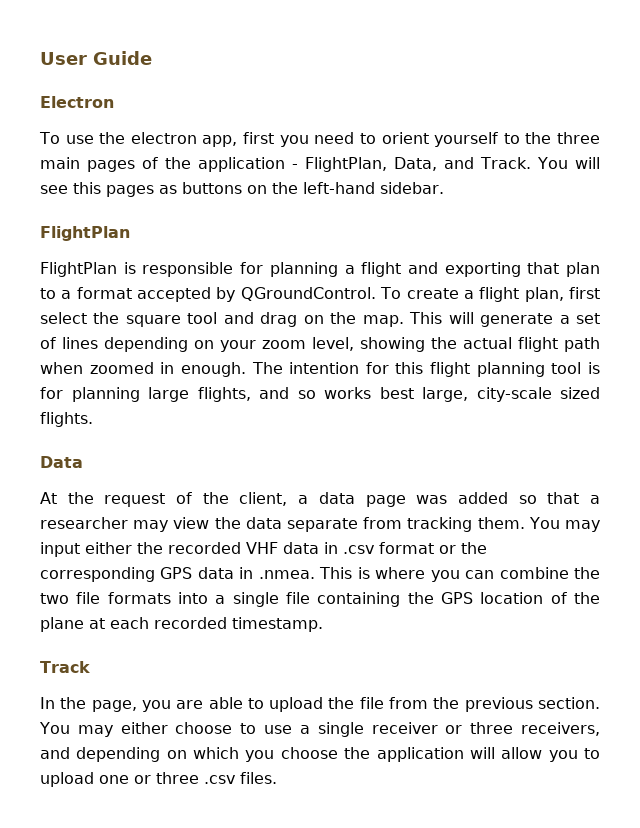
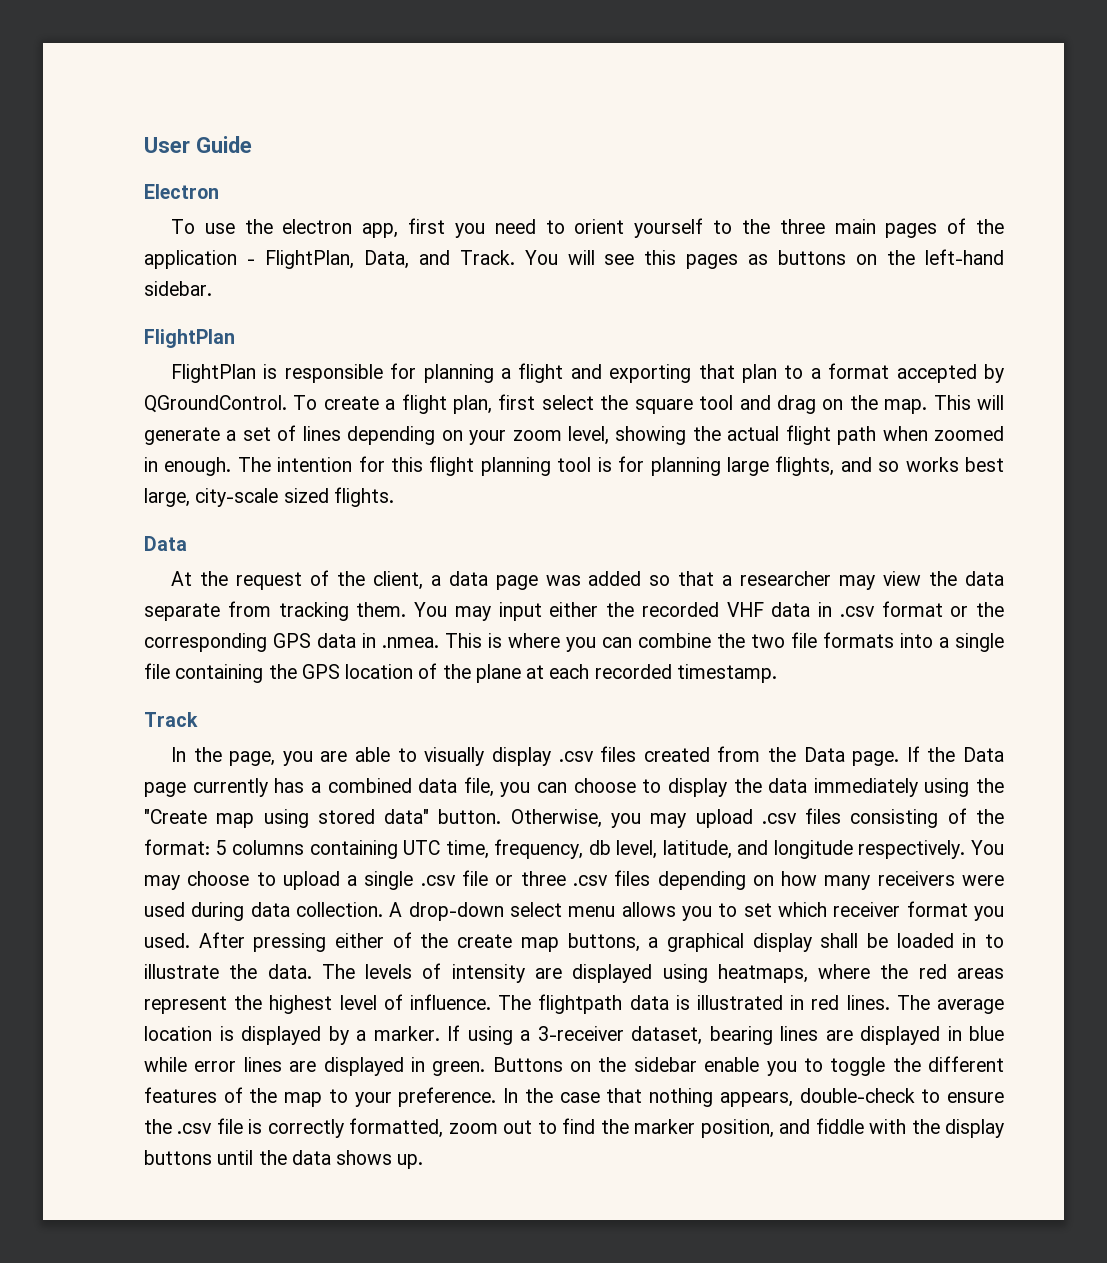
[269,697,601,712] [39,722,600,737] [40,747,601,762] [40,772,277,787] upload the file from the previous section. You may either choose to use a single receiver or three receivers, and depending on which you choose the application will allow you to upload one or three .csv files. -> [424,746,1004,766] [144,777,1004,797] [144,808,1005,828] [144,839,1005,859] [144,870,1004,890] [144,901,1005,921] [144,932,1004,952] [144,963,1005,983] [144,994,1005,1014] [144,1025,1004,1045] [144,1056,1004,1076] [144,1087,1005,1107] [144,1118,1005,1138] [144,1150,424,1169] visually display .csv files created from the Data page. If the Data page currently has a combined data file, you can choose to display the data immediately using the "Create map using stored data" button. Otherwise, you may upload .csv files consisting of the format: 5 columns containing UTC time, frequency, db level, latitude, and longitude respectively. You may choose to upload a single .csv file or three .csv files depending on how many receivers were used during data collection. A drop-down select menu allows you to set which receiver format you used. After pressing either of the create map buttons, a graphical display shall be loaded in to illustrate the data. The levels of intensity are displayed using heatmaps, where the red areas represent the highest level of influence. The flightpath data is illustrated in red lines. The average location is displayed by a marker. If using a 3-receiver dataset, bearing lines are displayed in blue while error lines are displayed in green. Buttons on the sidebar enable you to toggle the different features of the map to your preference. In the case that nothing appears, double-check to ensure the .csv file is correctly formatted, zoom out to find the marker position, and fiddle with the display buttons until the data shows up.

